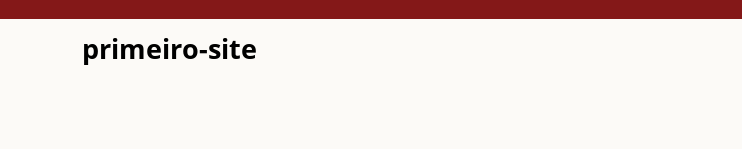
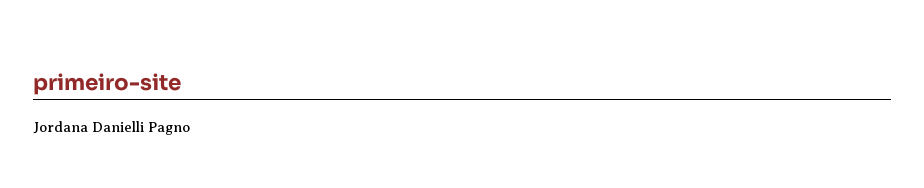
(257, 51) none -> [33,121,190,135] // Jordana Danielli Pagno

